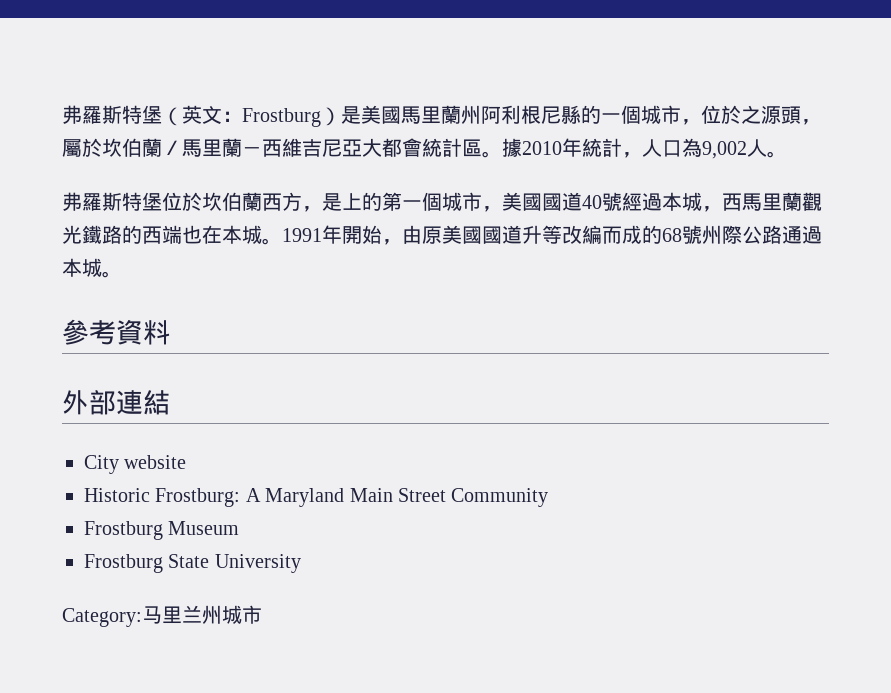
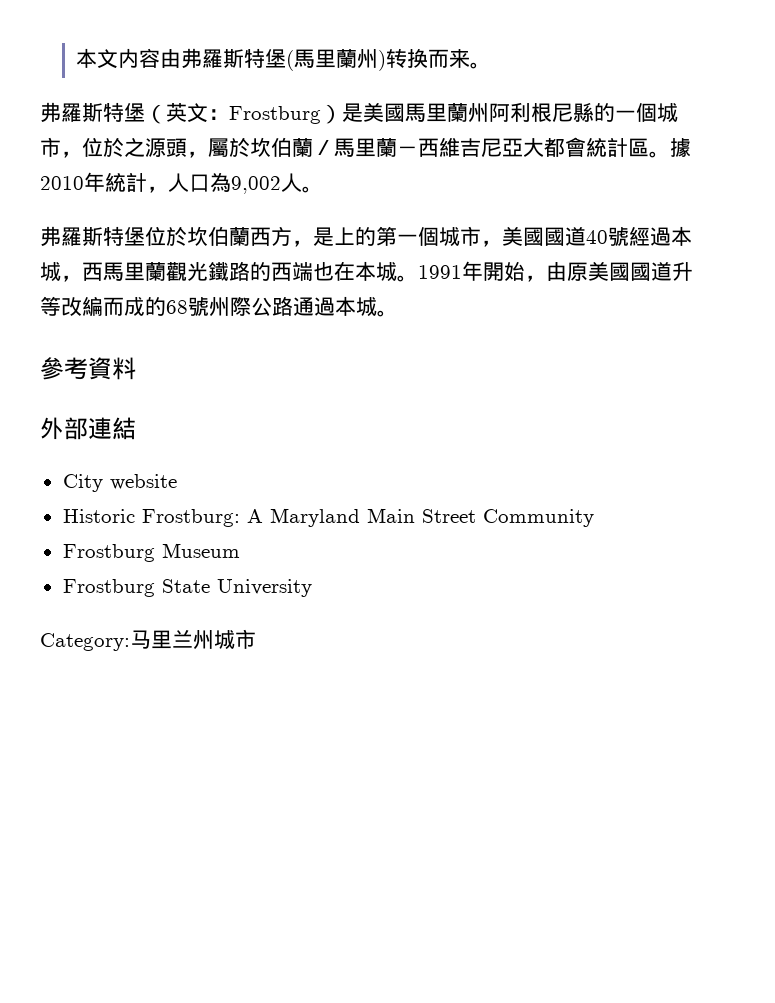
(62, 114) none -> [76,48,492,71] 本文内容由弗羅斯特堡(馬里蘭州)转换而来。 //

